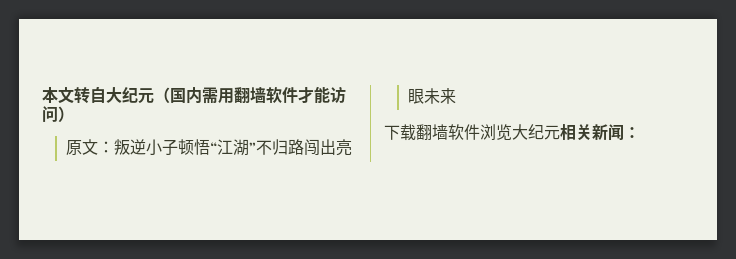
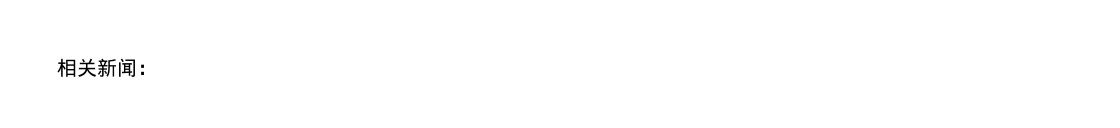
[42,86,346,104] [42,106,74,122] [65,139,352,156] [407,88,456,104] [384,124,560,141] 本文转自大纪元（国内需用翻墙软件才能访问） // 原文：叛逆小子顿悟“江湖”不归路闯出亮眼未来 // 下载翻墙软件浏览大纪元 -> (57, 67) none

